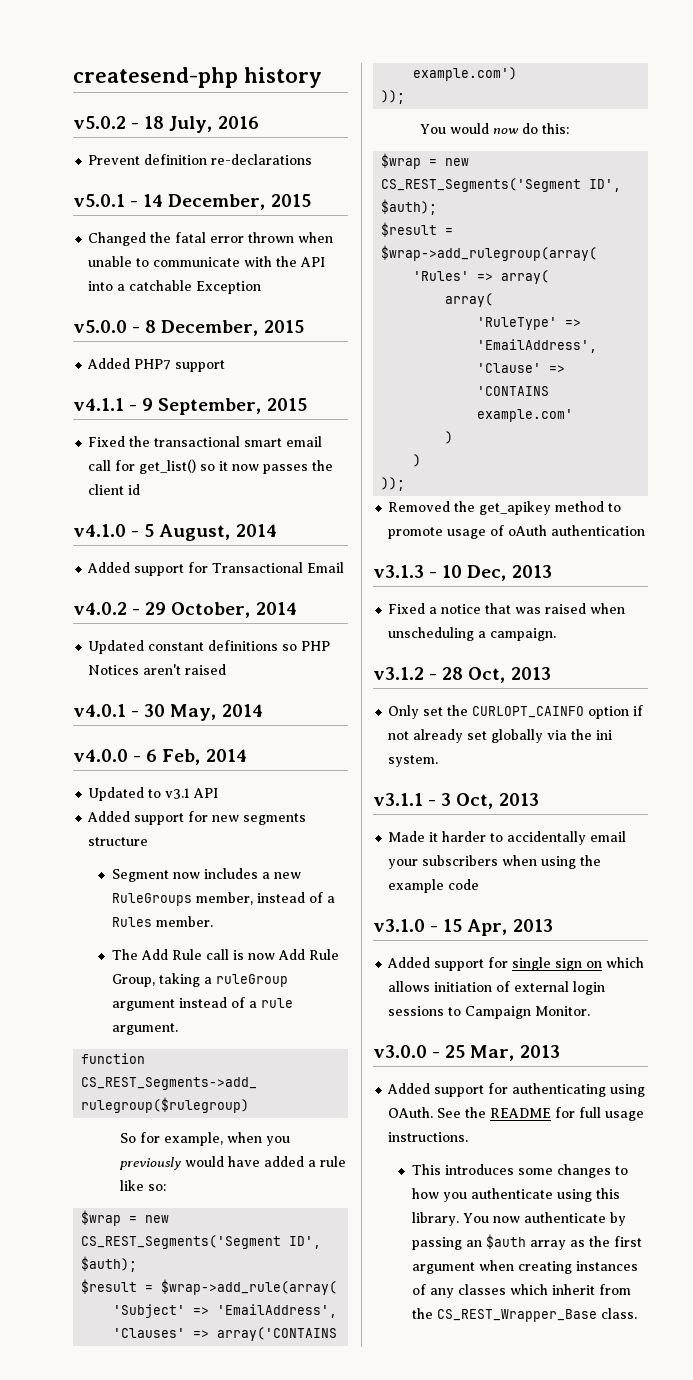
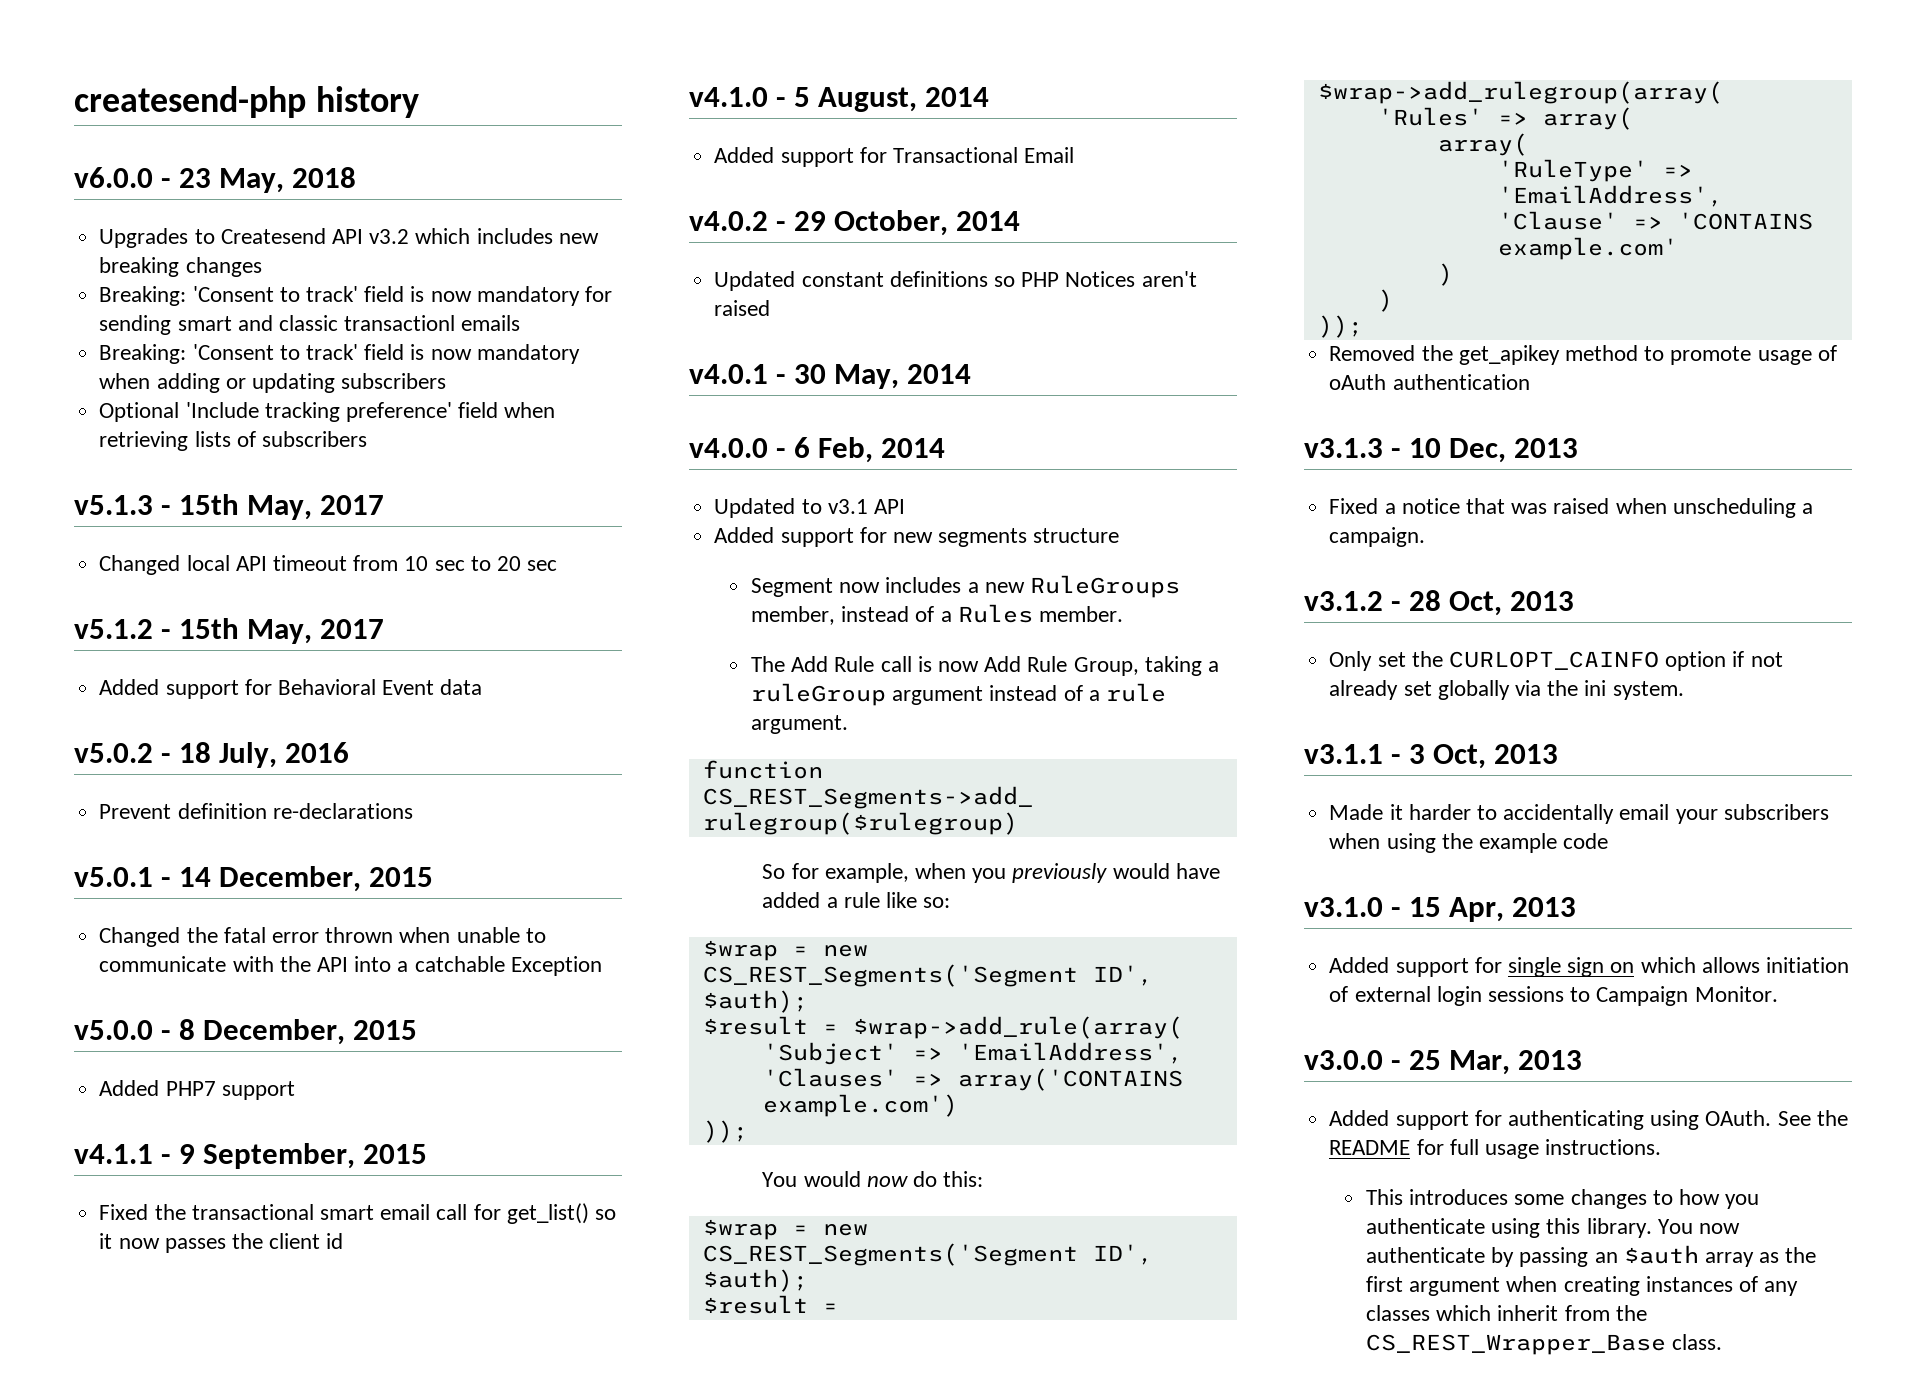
(322, 77) none -> [74,167,357,193] [99,228,599,248] [99,257,262,277] [99,286,612,306] [99,315,521,335] [99,344,580,364] [99,373,447,393] [99,402,556,422] [99,431,367,451] [74,494,385,520] [99,555,558,575] [74,618,385,644] [99,679,483,699] // v6.0.0 - 23 May, 2018 // Upgrades to Createsend API v3.2 which includes new breaking changes // Breaking: 'Consent to track' field is now mandatory for sending smart and classic transactionl emails // Breaking: 'Consent to track' field is now mandatory when adding or updating subscribers // Optional 'Include tracking preference' field when retrieving lists of subscribers // v5.1.3 - 15th May, 2017 // Changed local API timeout from 10 sec to 20 sec // v5.1.2 - 15th May, 2017 // Added support for Behavioral Event data

